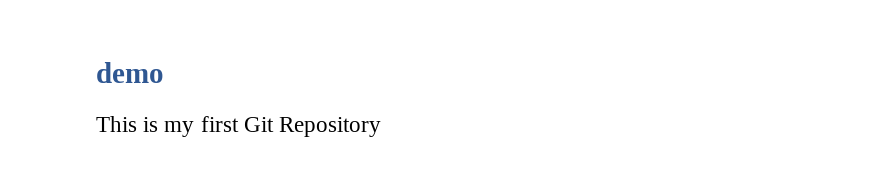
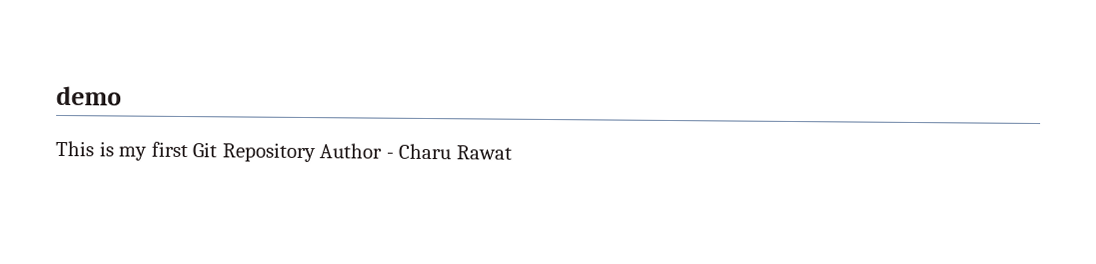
(382, 127) none -> [319,143,512,160] Author - Charu Rawat

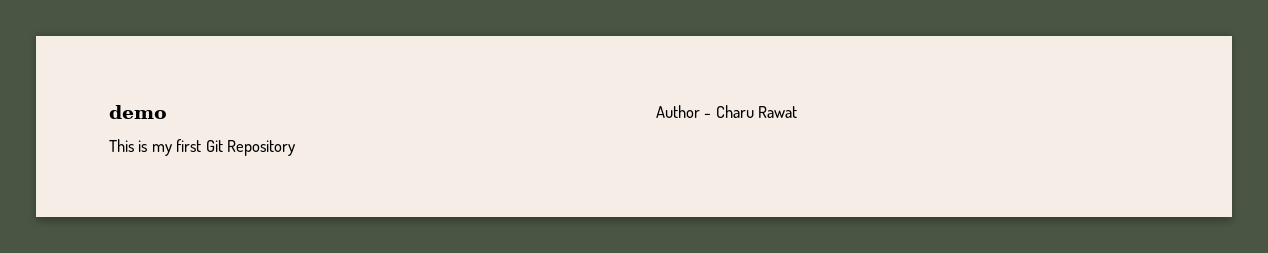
(316, 152) none -> (296, 148) //

